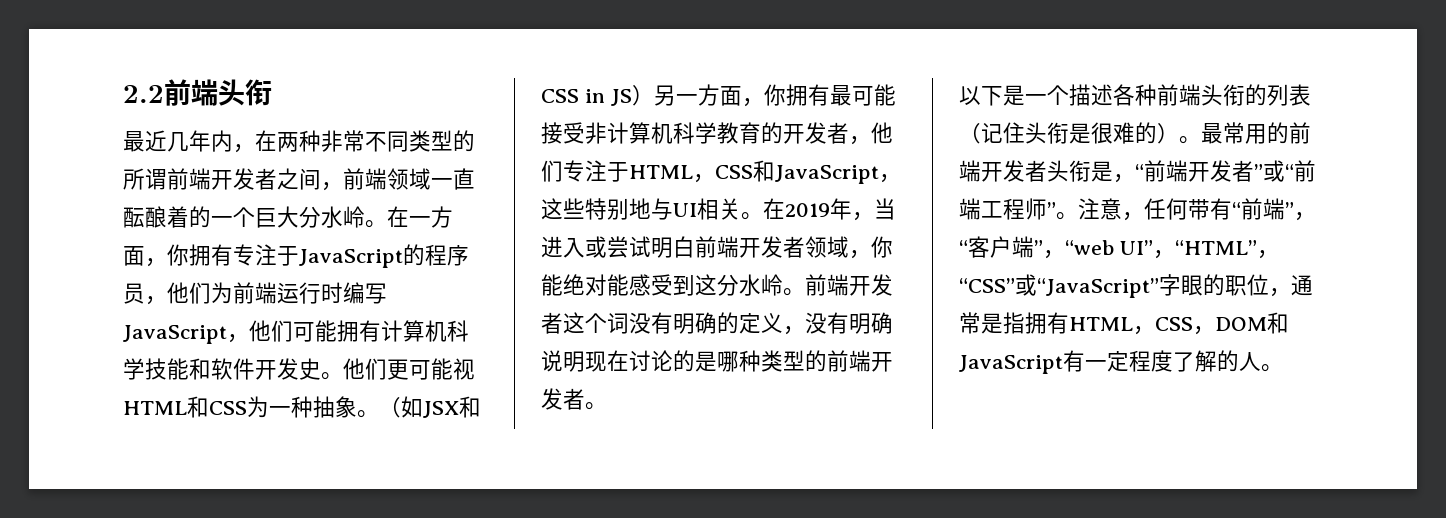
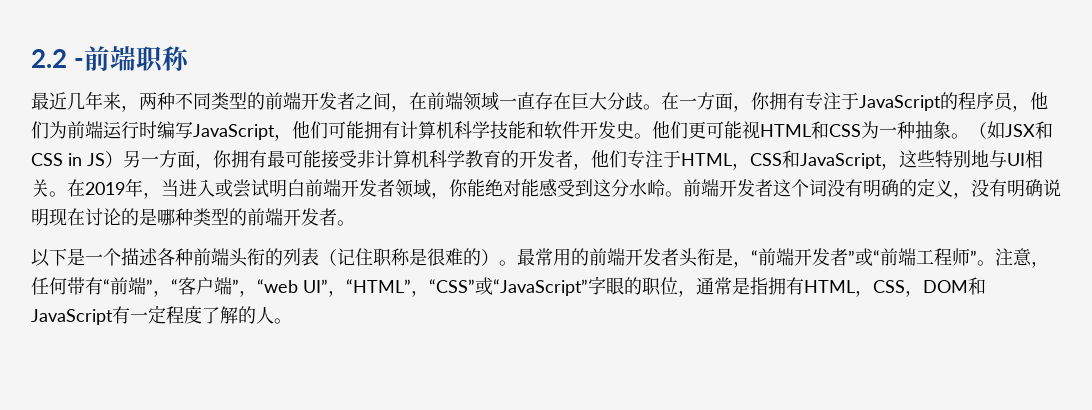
[164,79,272,106] 前端头衔 -> [73,46,190,73] -前端职称
[211,130,365,153] 内，在两种非常 -> [103,92,175,112] 来，两种
[123,168,167,190] 所谓 -> (265, 101) none
(343, 186) none -> [409,92,427,110] 在
[123,206,365,228] 酝酿着的一个巨大分水岭 -> [535,92,643,110] 存在巨大分歧
[1025,122,1069,144] 头衔 -> [373,248,410,267] 职称

